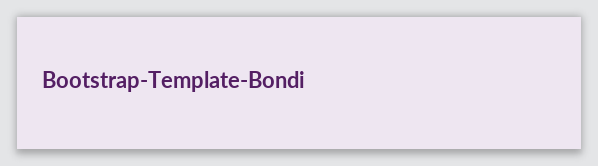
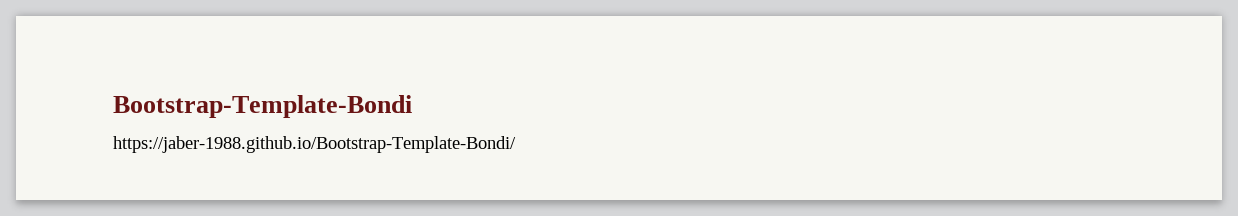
(305, 81) none -> [113,136,516,153] // https://jaber-1988.github.io/Bootstrap-Template-Bondi/

